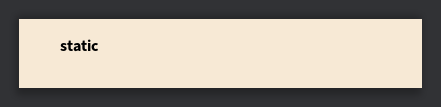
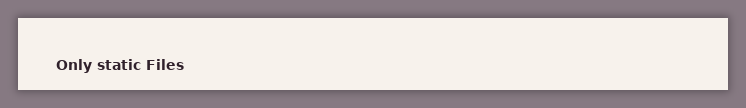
[60,39,99,52] static -> [56,59,184,73] Only static Files

